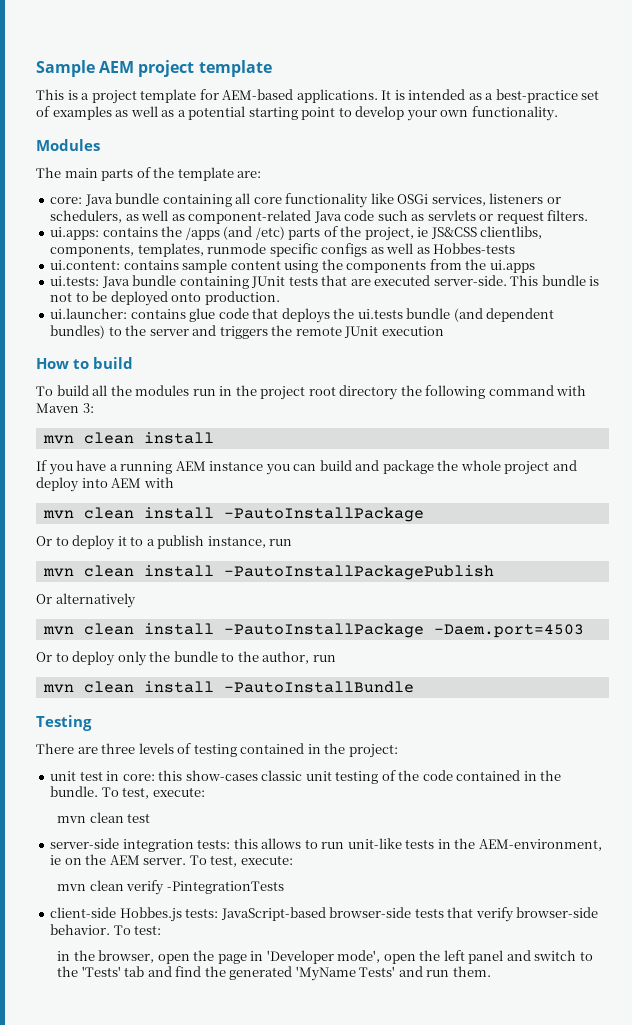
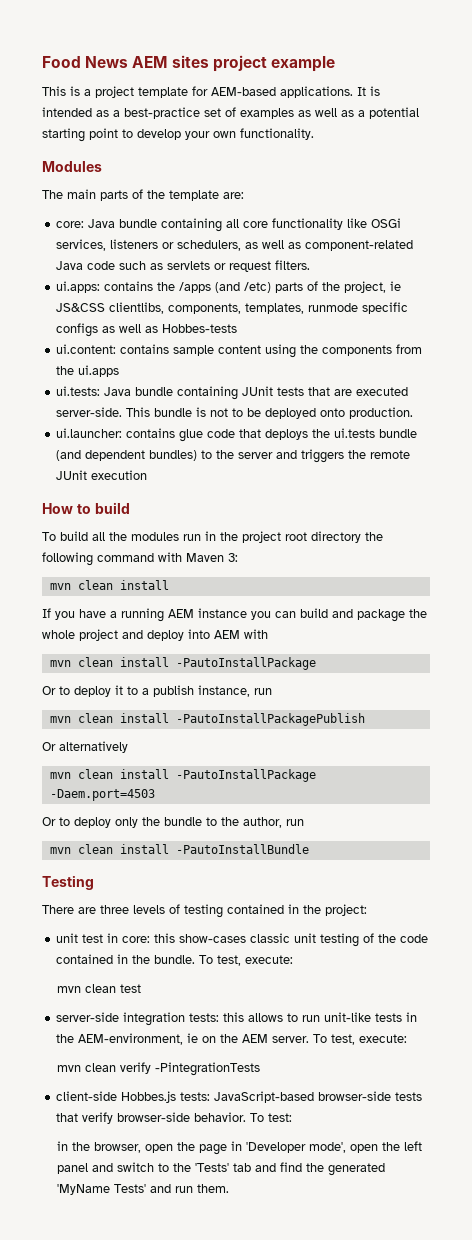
[36,60,272,77] Sample AEM project template -> [42,55,335,72] Food News AEM sites project example

